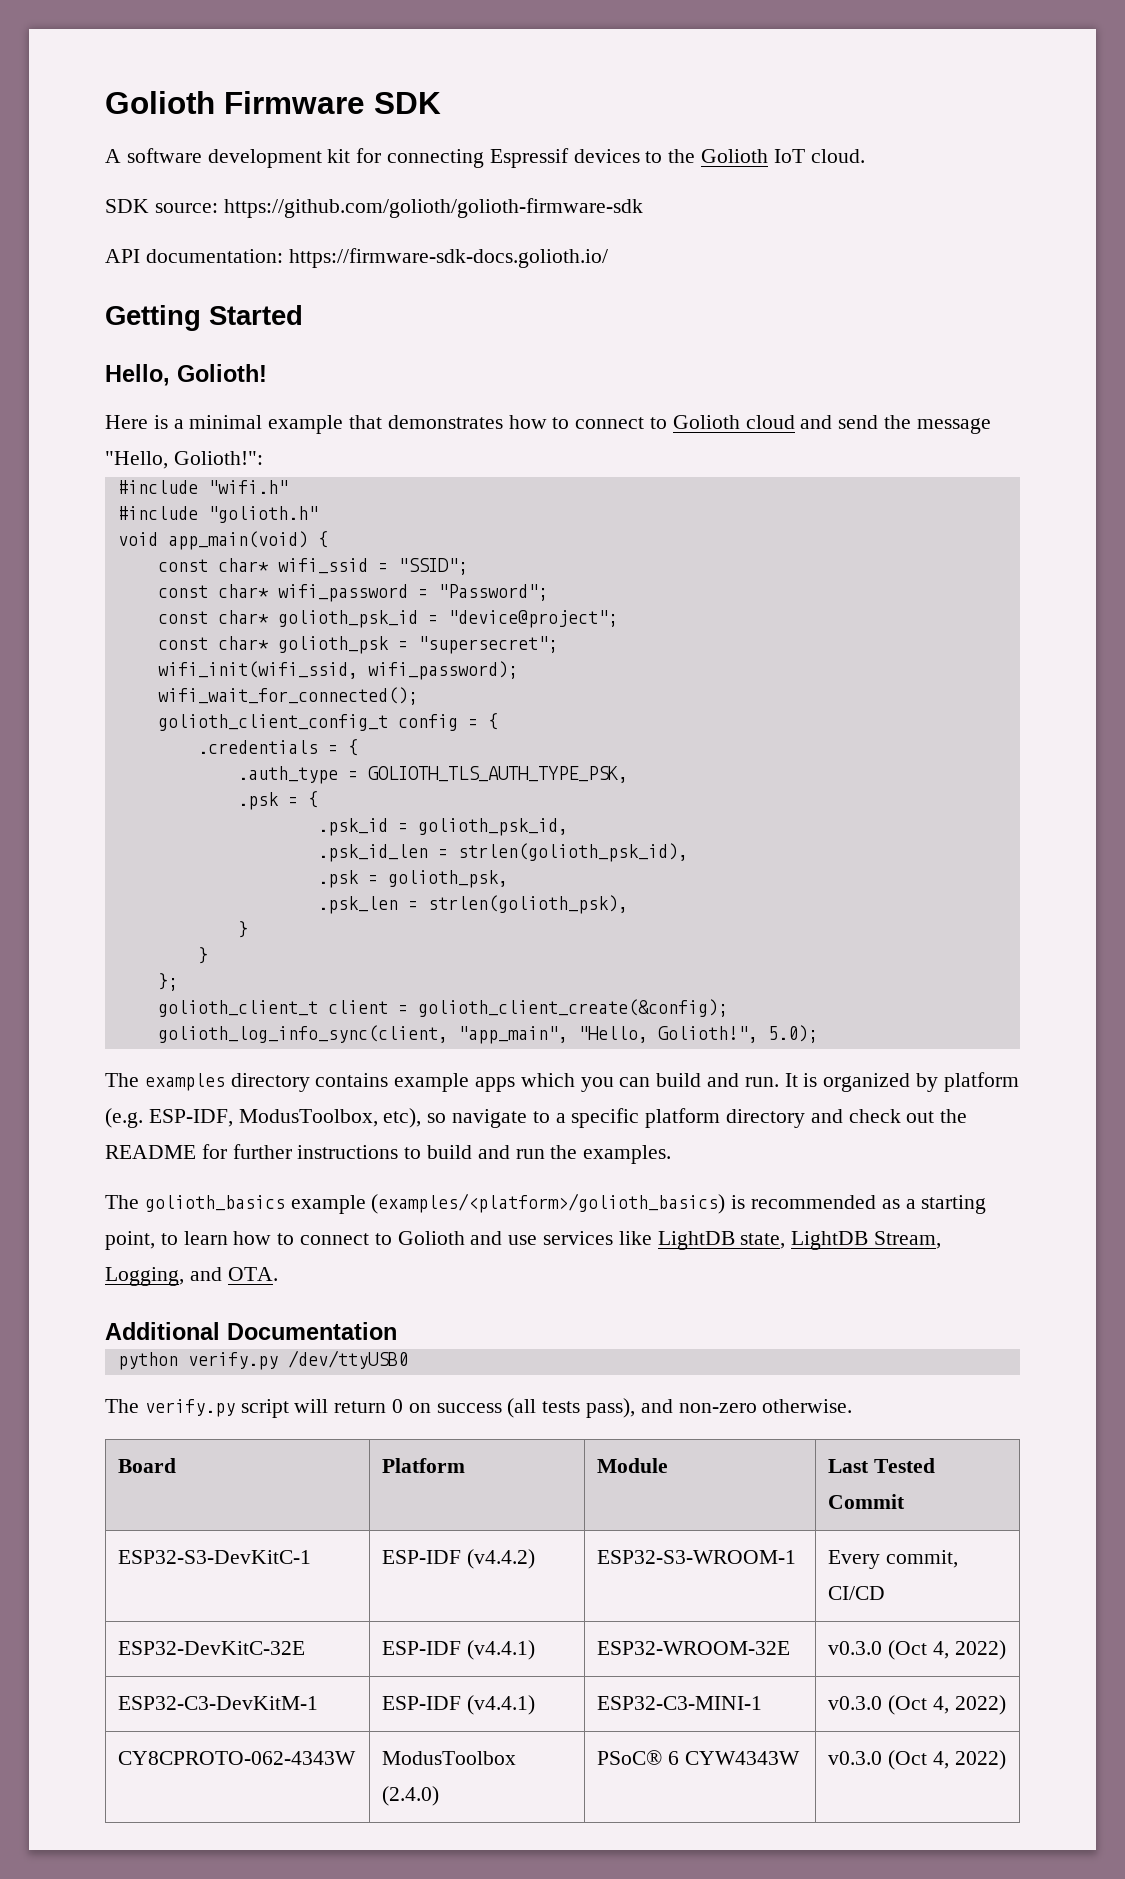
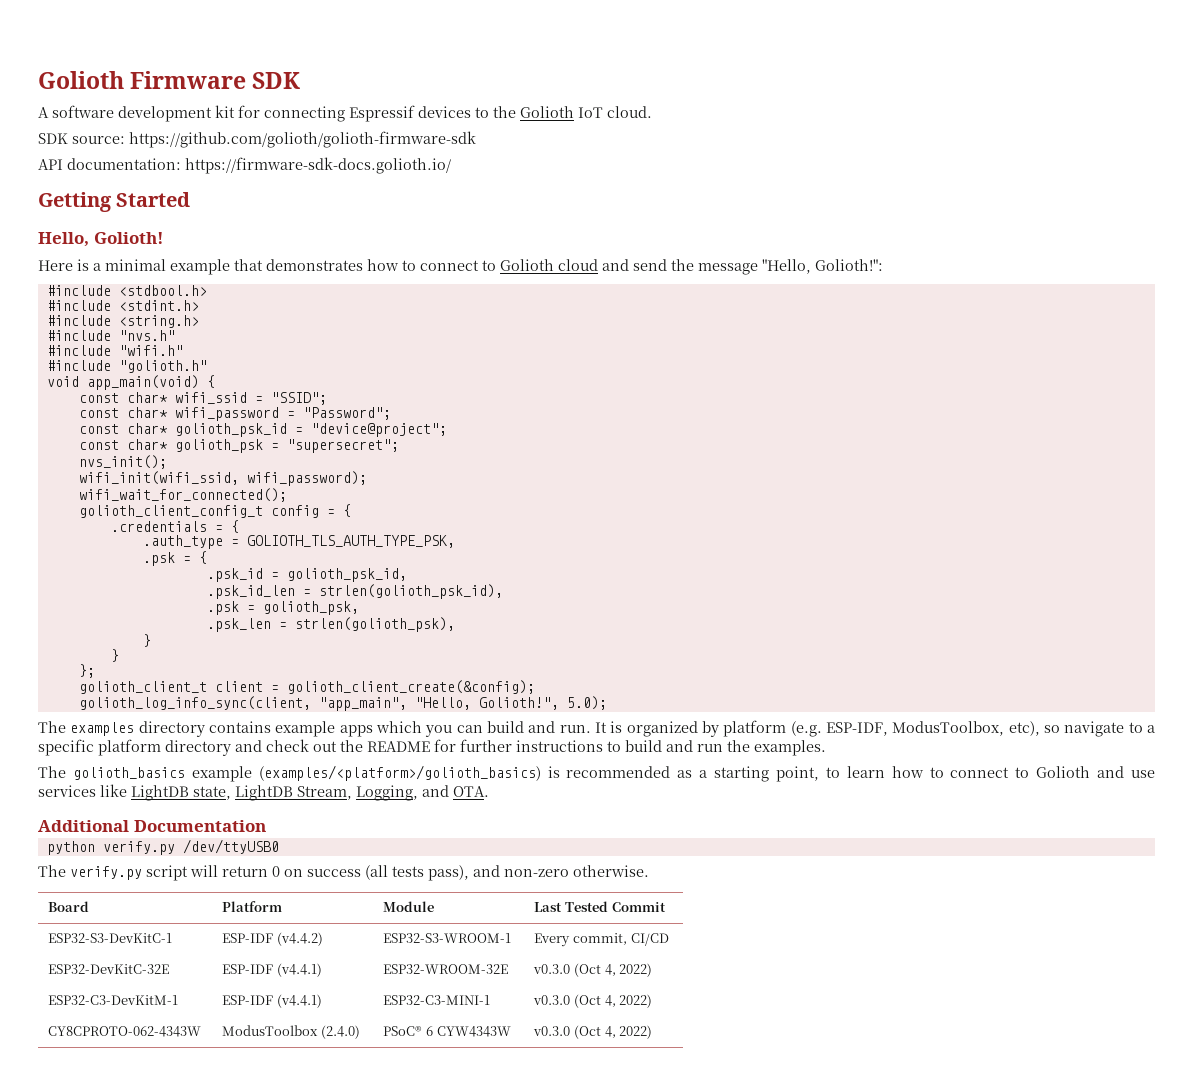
(263, 458) none -> [46,285,207,296] [46,300,199,311] [46,315,199,328] [46,330,175,341] // #include <stdbool.h> // #include <stdint.h> // #include <string.h> // #include "nvs.h"
(558, 645) none -> [78,455,167,469] // nvs_init();

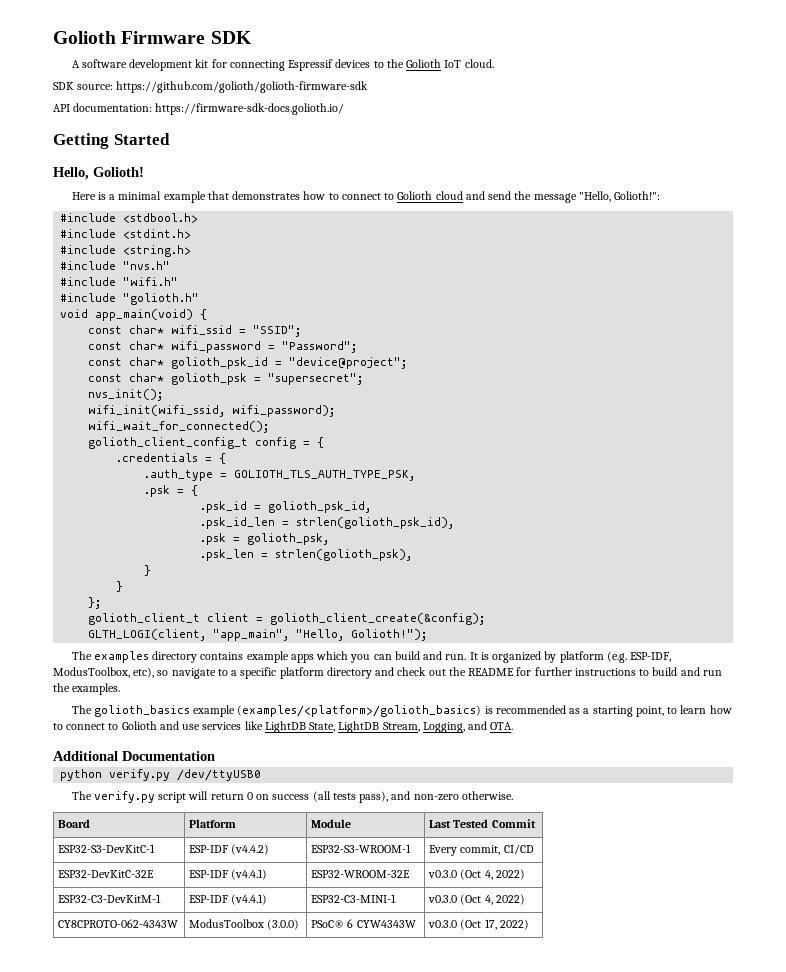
[78,696,311,710] golioth_log_info_sync(client, -> [88,629,207,641] GLTH_LOGI(client,
[478,696,607,710] Golioth!", 5.0); -> [351,629,428,641] Golioth!");
[193,786,231,800] state, -> [309,722,336,732] State,
[320,1025,360,1039] (2.4.0) -> [267,919,300,930] (3.0.0)
[604,1026,616,1038] 4, -> [484,919,497,930] 17,

